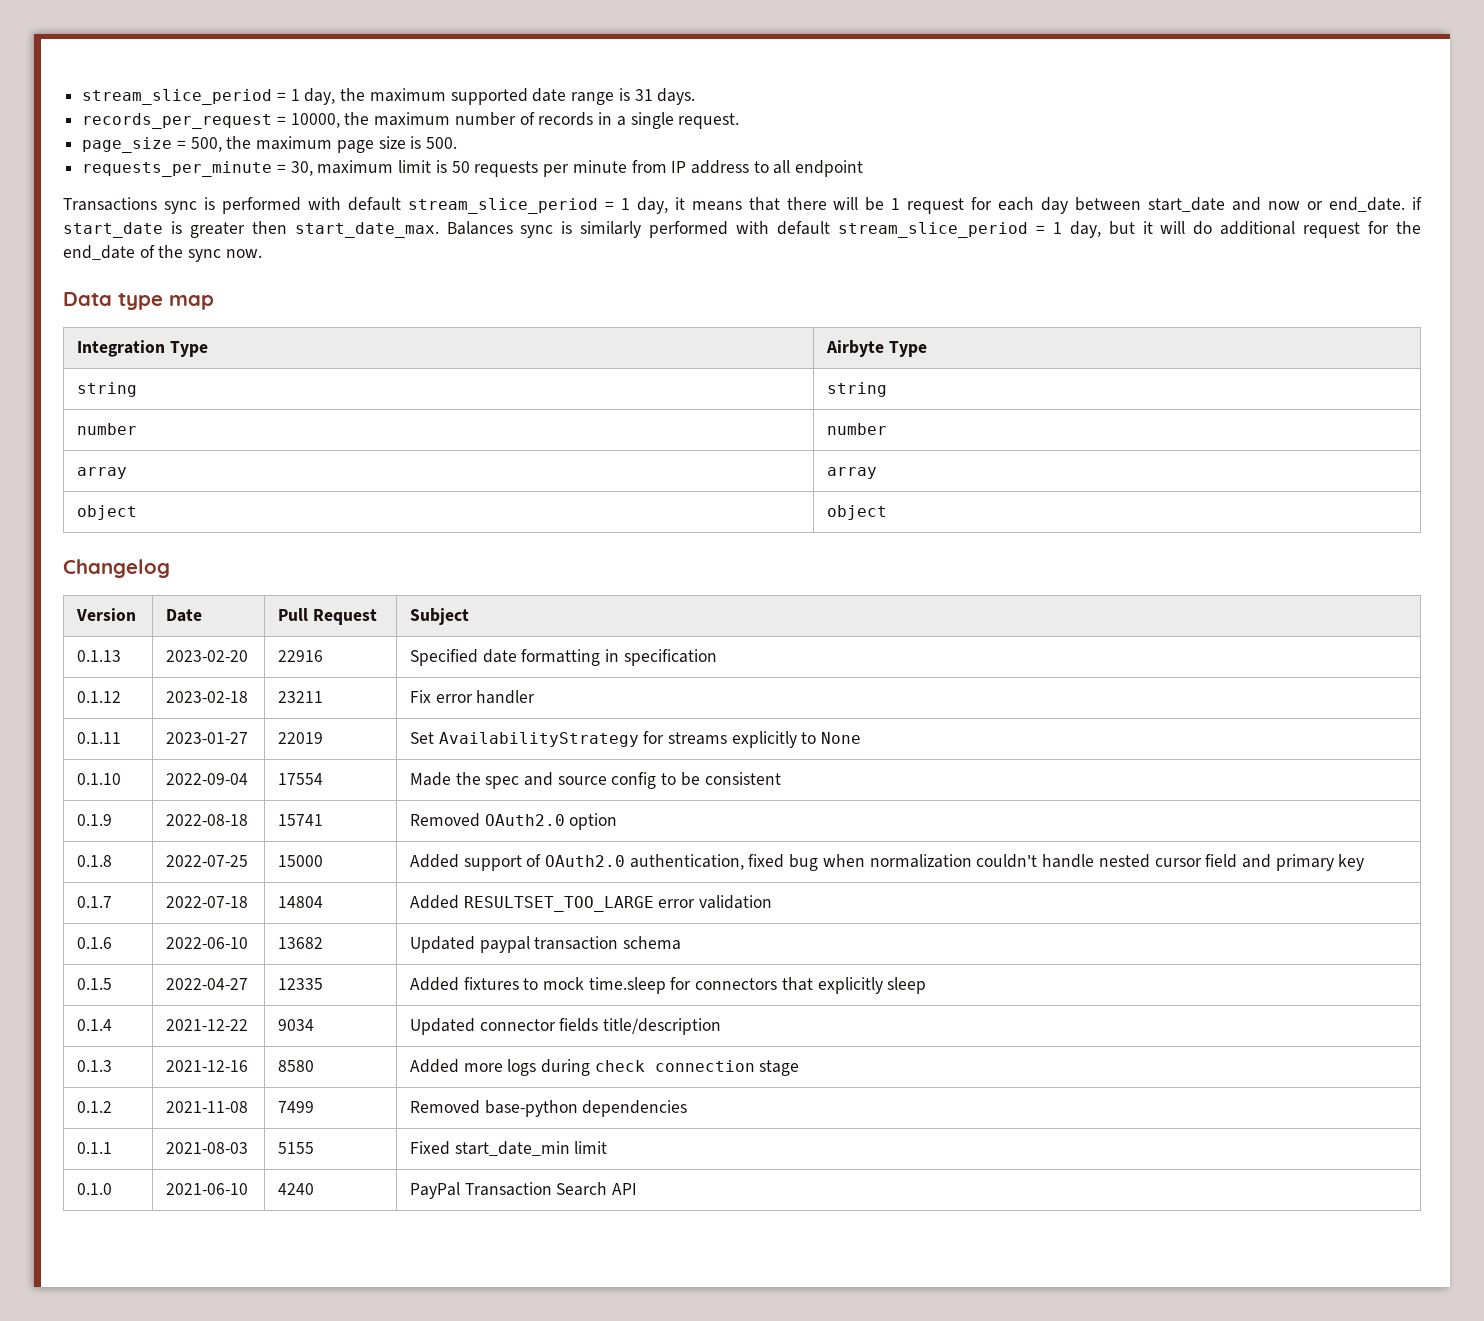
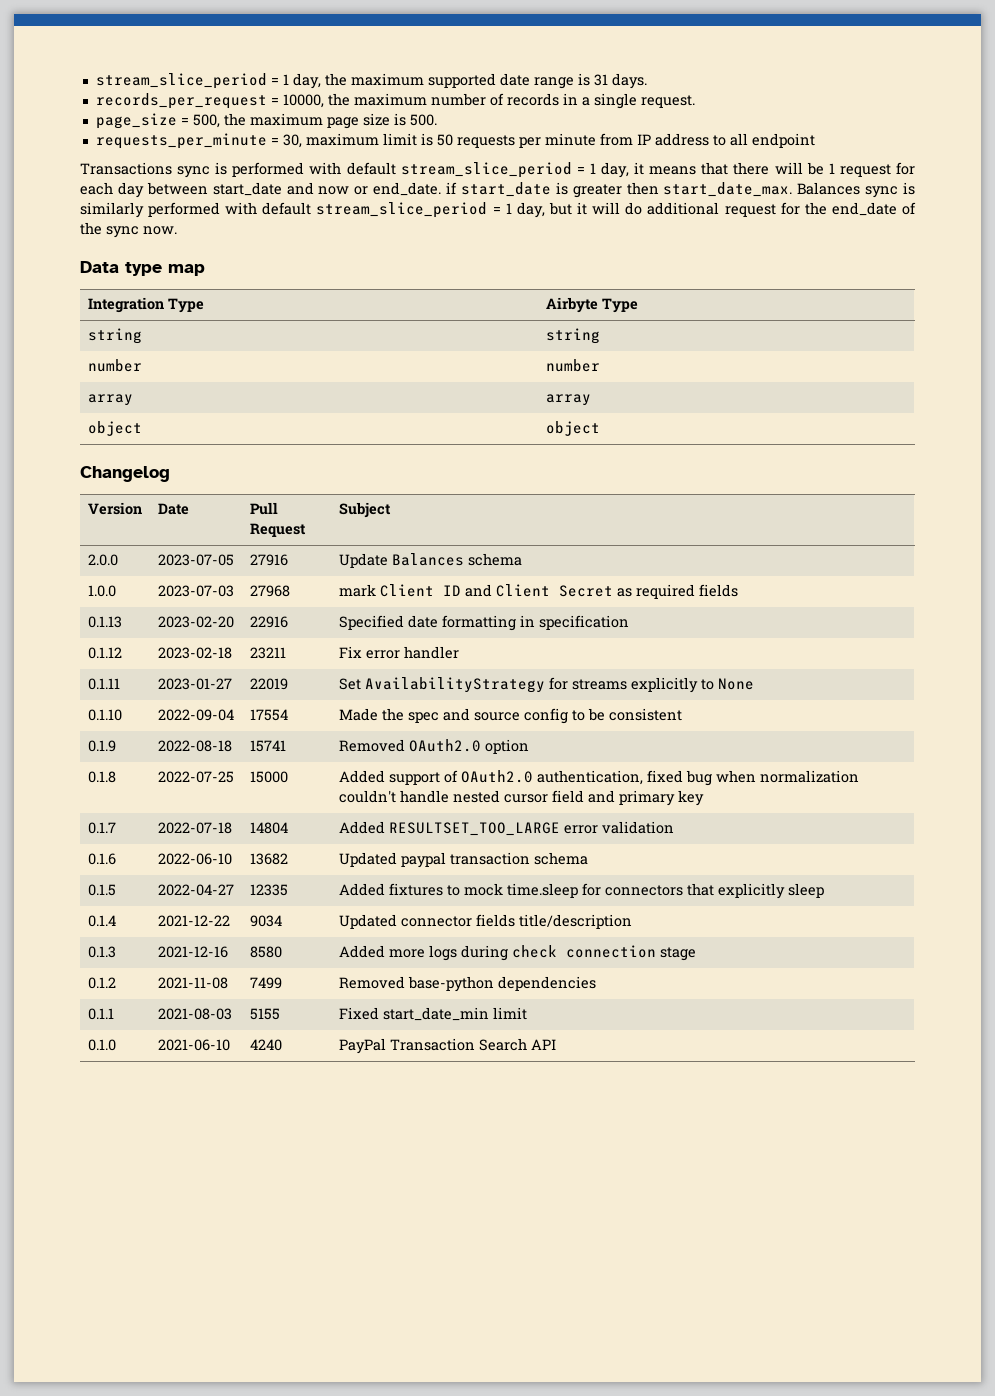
(469, 616) none -> [87,554,118,566] [157,554,234,566] [249,554,288,566] [338,553,522,568] [87,585,116,597] [157,585,234,597] [249,585,290,597] [338,584,738,599] // 2.0.0 | 2023-07-05 | 27916 | Update Balances schema // 1.0.0 | 2023-07-03 | 27968 | mark Client ID and Client Secret as required fields

